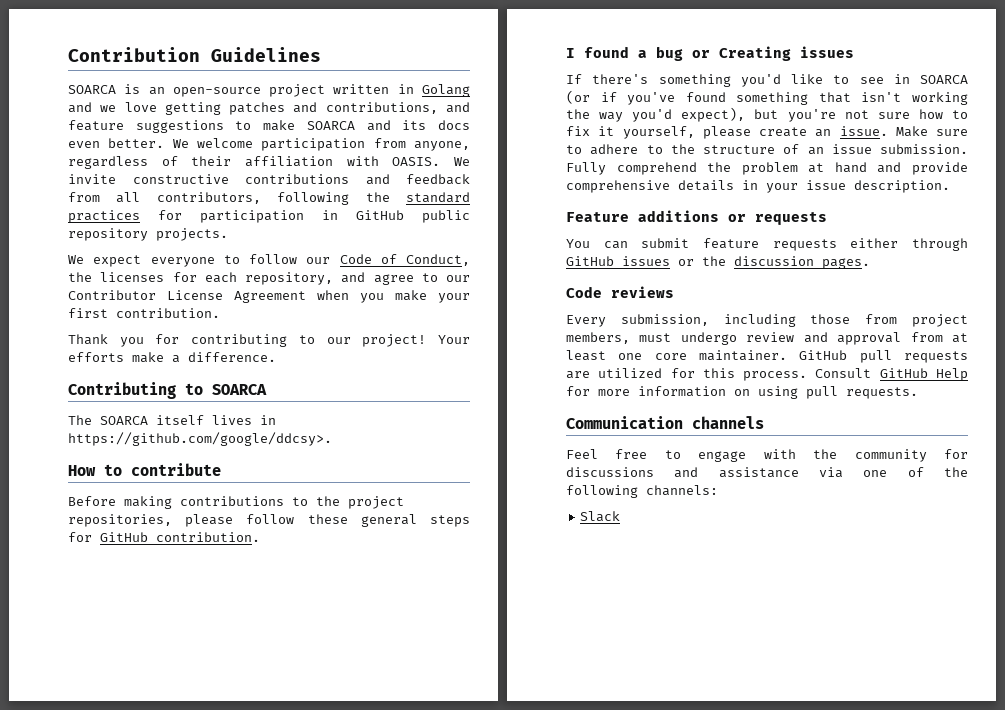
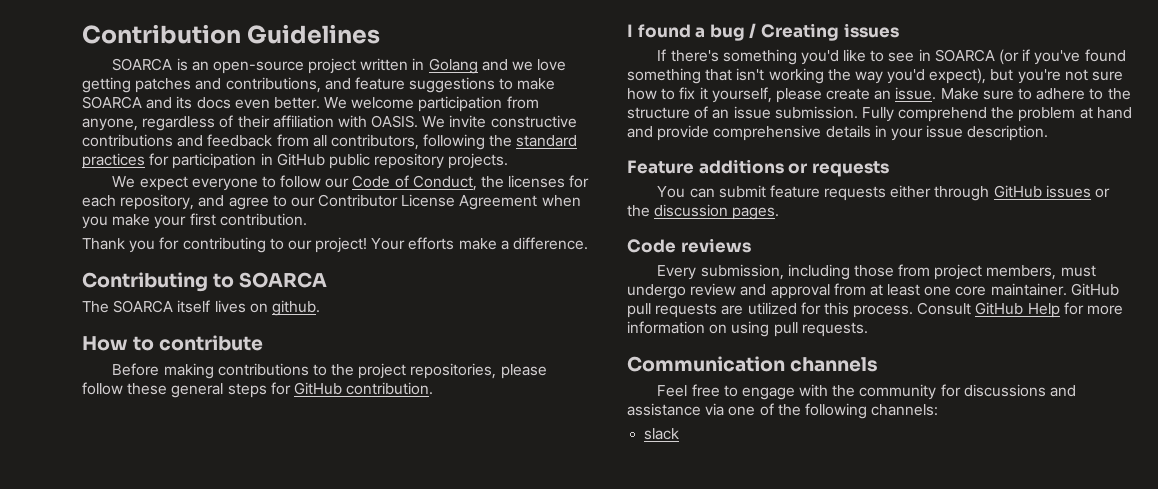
[260,415,276,425] [68,432,332,446] in https://github.com/google/ddcsy>. -> [249,300,320,316] on github.
[692,50,710,58] or -> [749,23,757,39] /
[580,511,621,522] Slack -> [644,428,680,440] slack

